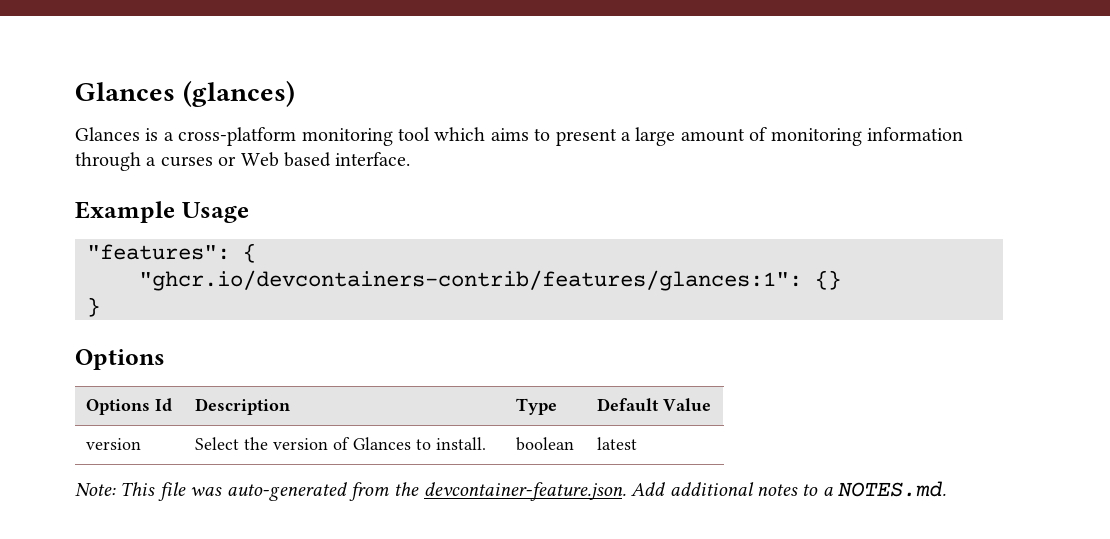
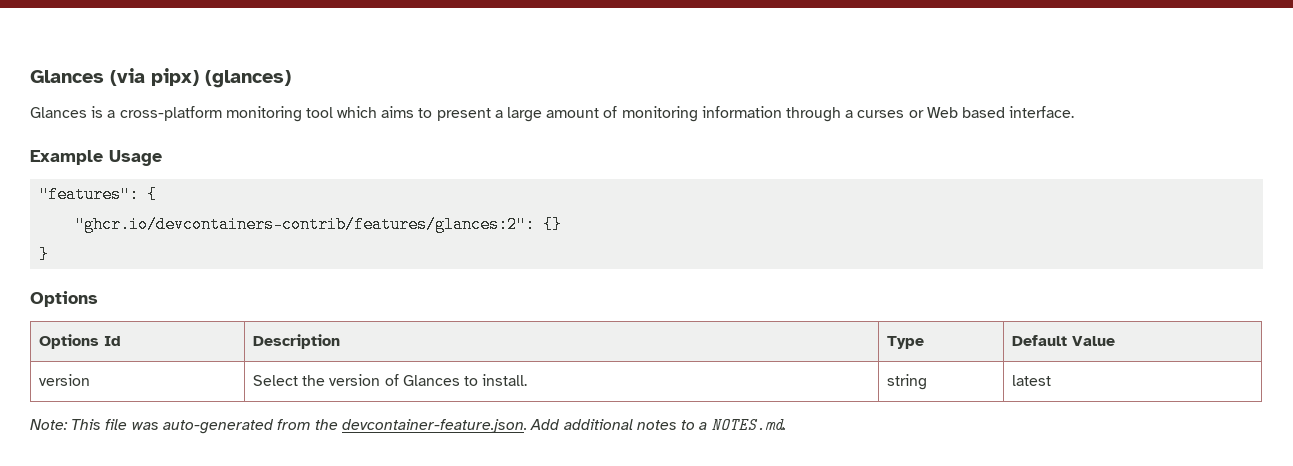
[75,82,175,101] Glances -> [30,68,199,86] Glances (via pipx)
[139,270,802,291] "ghcr.io/devcontainers-contrib/features/glances:1": -> [75,216,536,233] "ghcr.io/devcontainers-contrib/features/glances:2":
[515,437,574,451] boolean -> [887,374,928,390] string

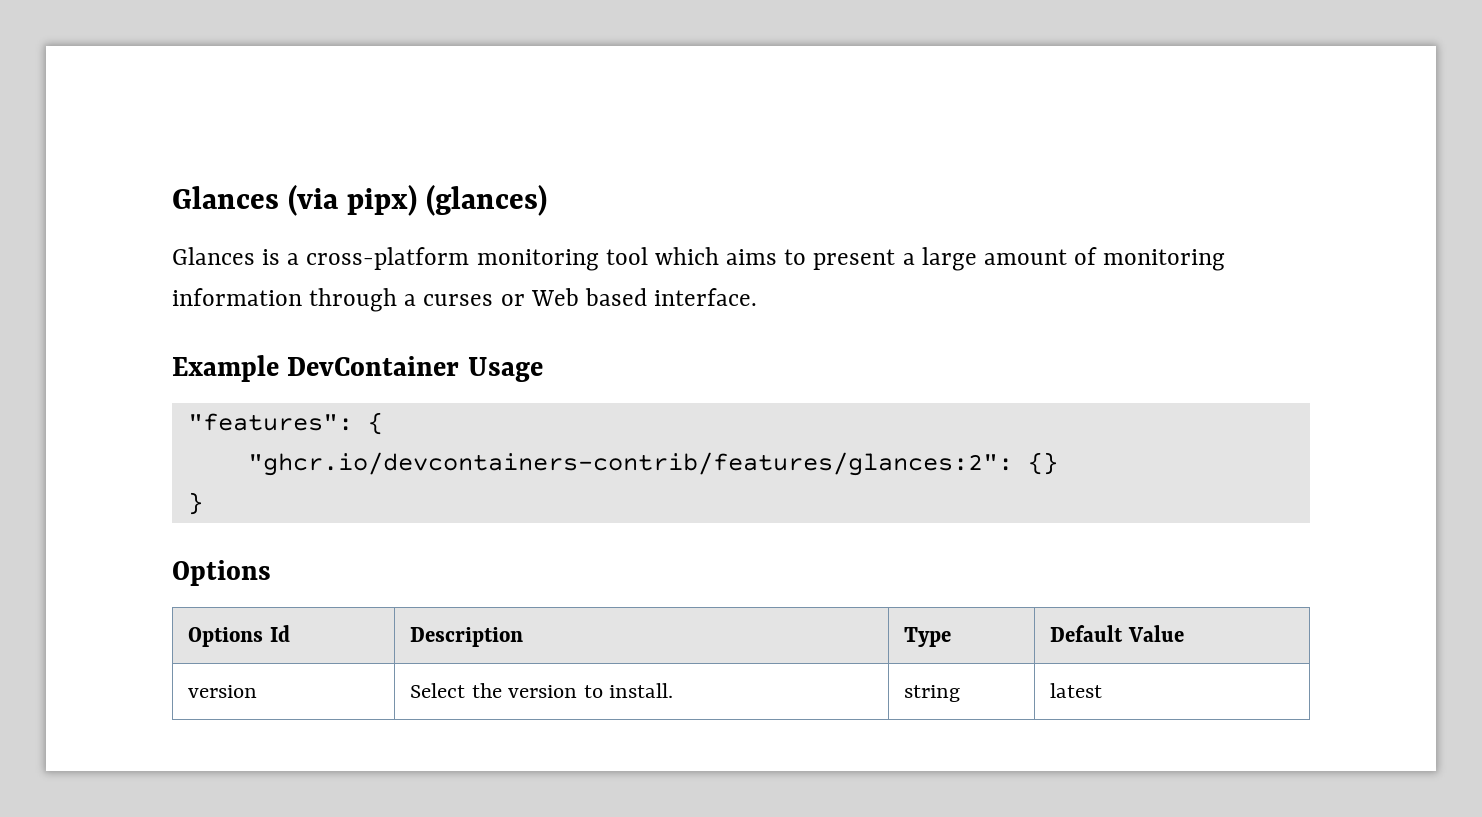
(103, 157) none -> [287,356,460,376] DevContainer
[384,374,460,386] of Glances -> (578, 691) none
[30,418,787,434] // Note: This file was auto-generated from the devcontainer-feature.json. Add additional notes to a NOTES.md. -> (1103, 690) none

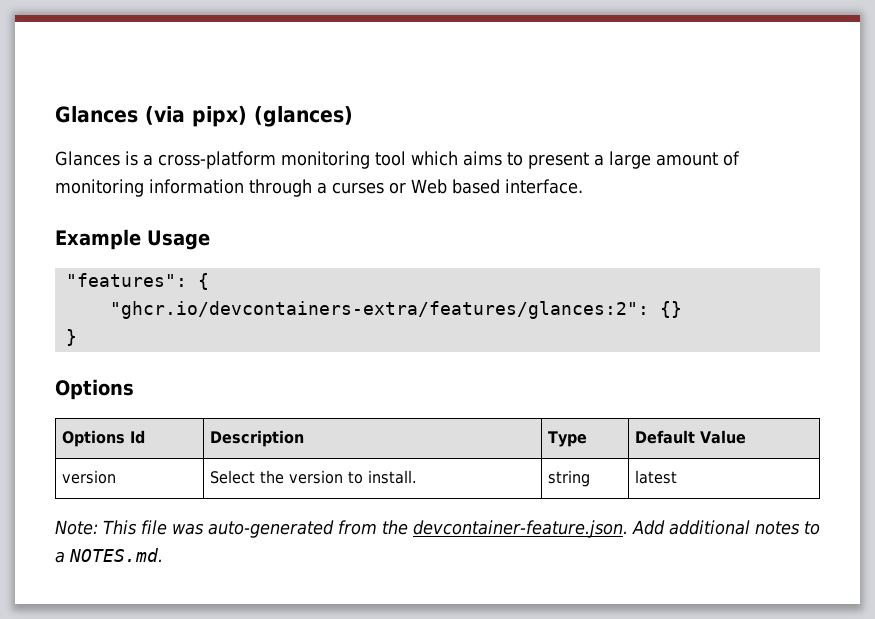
[287,356,460,376] DevContainer -> (141, 239) none
[247,452,1013,476] "ghcr.io/devcontainers-contrib/features/glances:2": -> [109,301,649,319] "ghcr.io/devcontainers-extra/features/glances:2":
(1103, 690) none -> [55,520,820,538] [55,548,163,563] // Note: This file was auto-generated from the devcontainer-feature.json. Add additional notes to a NOTES.md.

